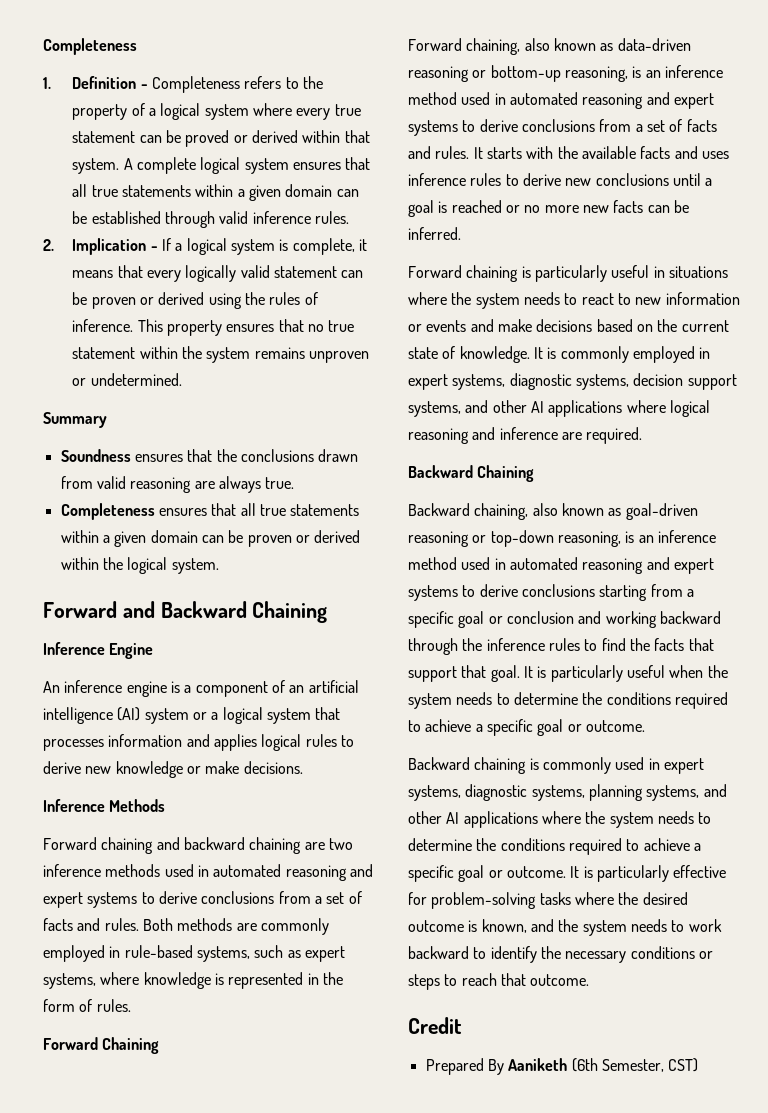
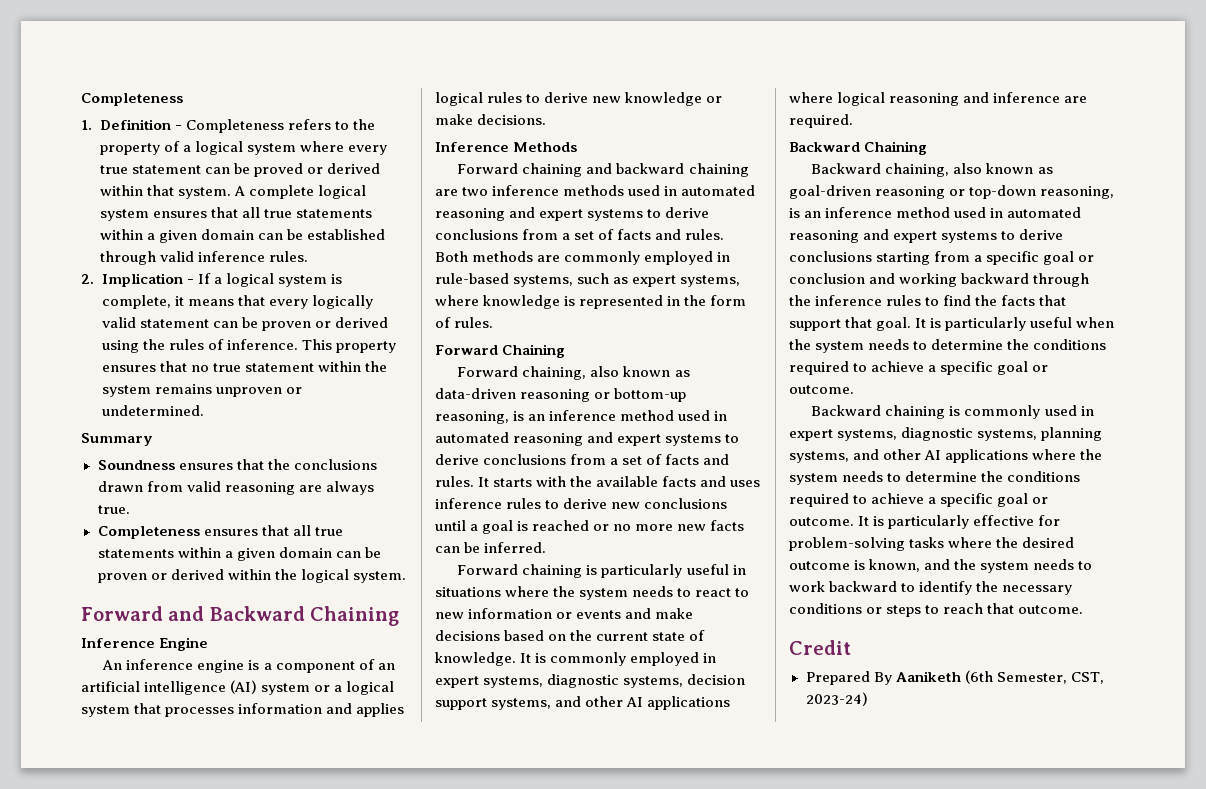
[668,1058,699,1072] CST) -> [1070,672,1104,684] [805,692,868,706] CST, 2023-24)

